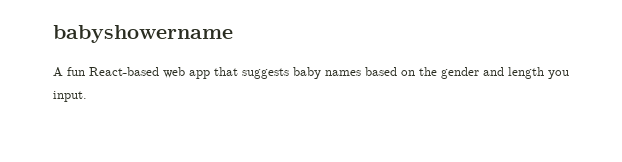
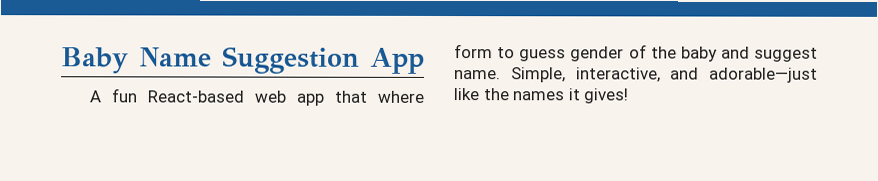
[53,25,233,43] babyshowername -> [61,46,425,74] Baby Name Suggestion App
[242,67,569,79] [53,91,87,102] suggests baby names based on the gender and length you input. -> [376,90,424,103] [454,44,818,62] [454,67,818,83] [453,88,630,104] where form to guess gender of the baby and suggest name. Simple, interactive, and adorable—just like the names it gives!

